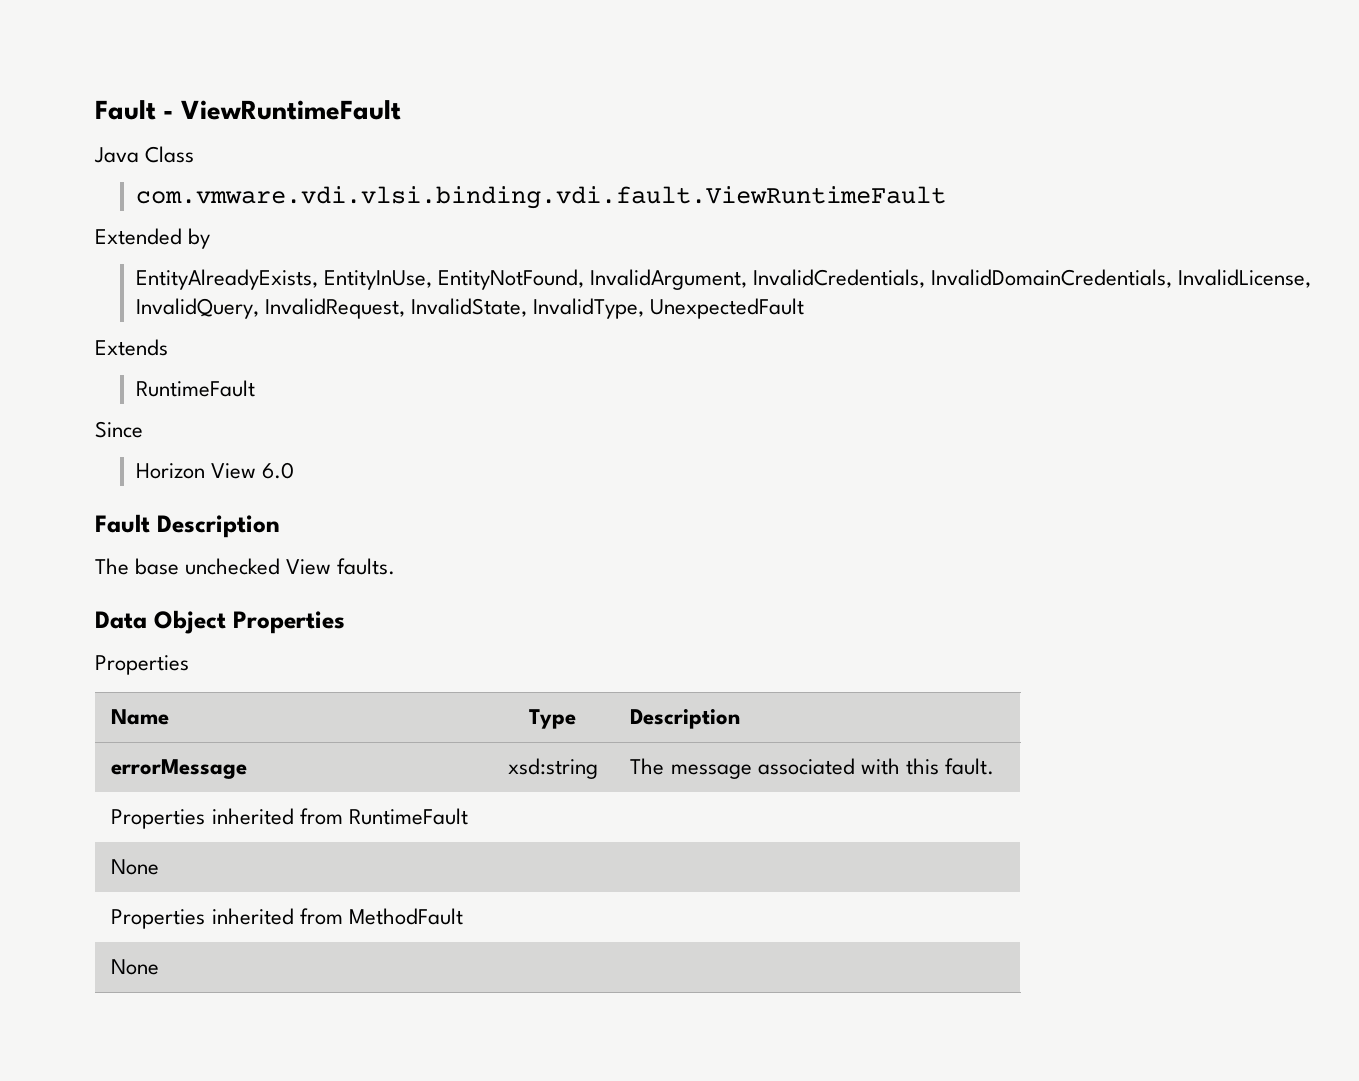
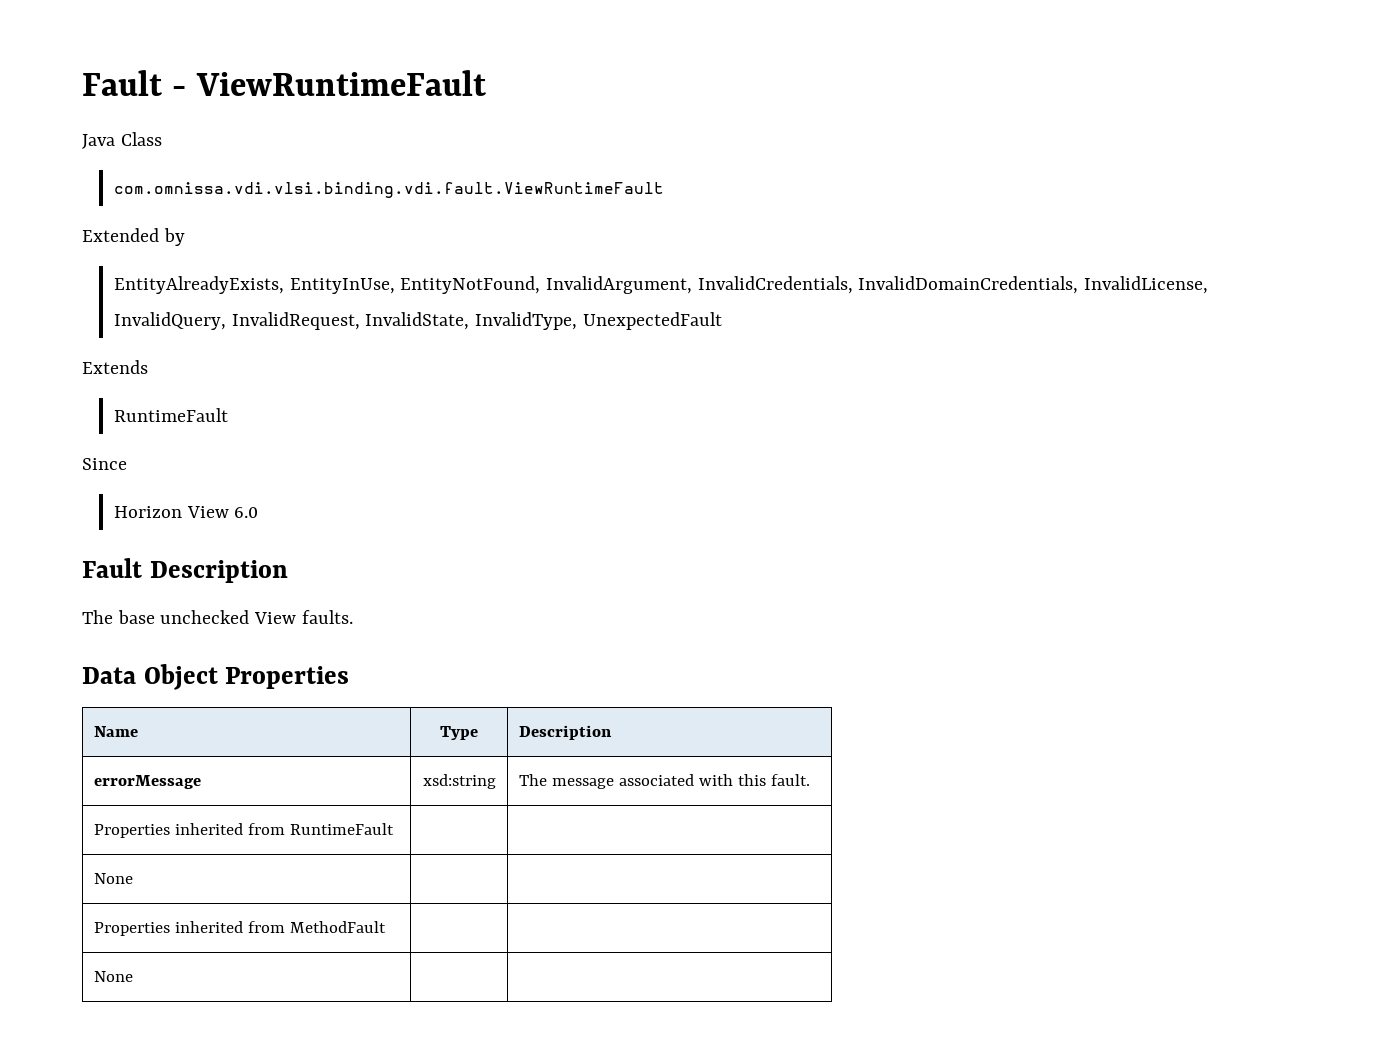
[136,186,947,209] com.vmware.vdi.vlsi.binding.vdi.fault.ViewRuntimeFault -> [114,182,665,198] com.omnissa.vdi.vlsi.binding.vdi.fault.ViewRuntimeFault
[95,655,189,675] // Properties -> (350, 677) none

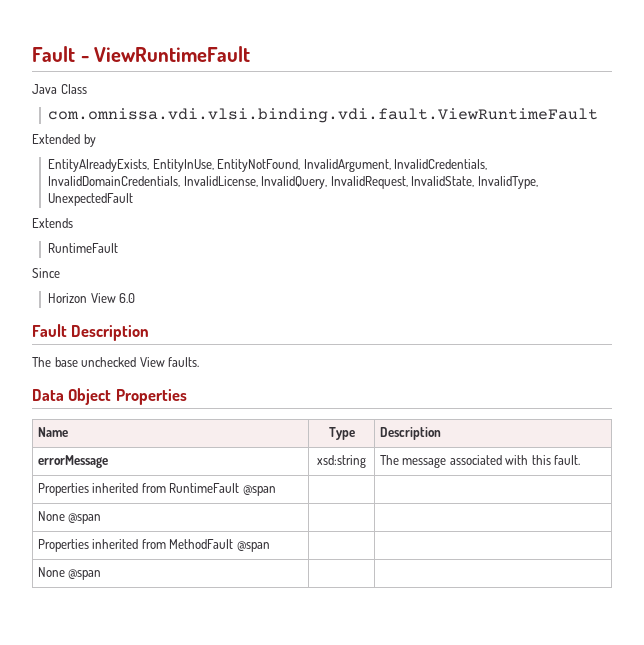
[93,873,133,884] | | // None -> [242,485,276,496] [37,511,102,524] @span | | // None @span
[93,971,133,982] | | // None -> [236,541,270,552] [37,567,102,580] @span | | // None @span

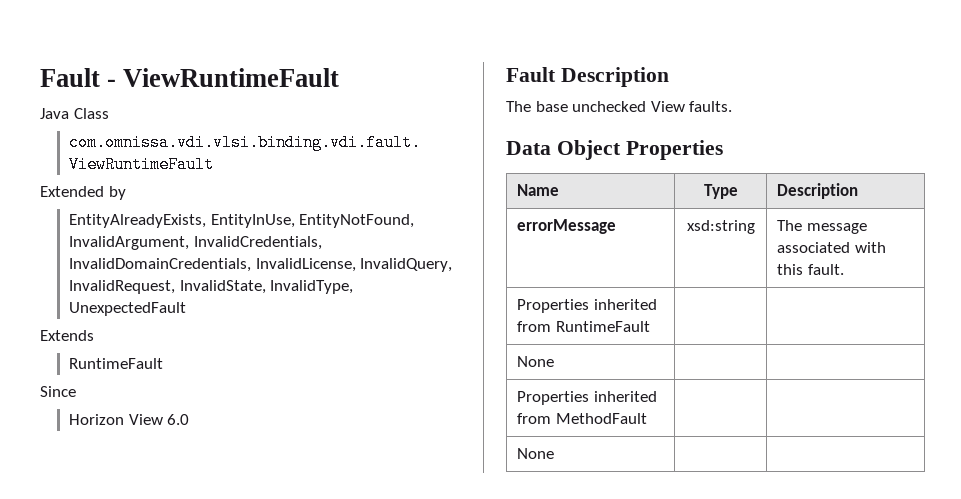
[242,485,276,496] [37,511,102,524] @span | | // None @span -> [517,356,555,367] | | // None
[236,541,270,552] [37,567,102,580] @span | | // None @span -> [517,448,555,459] | | // None

